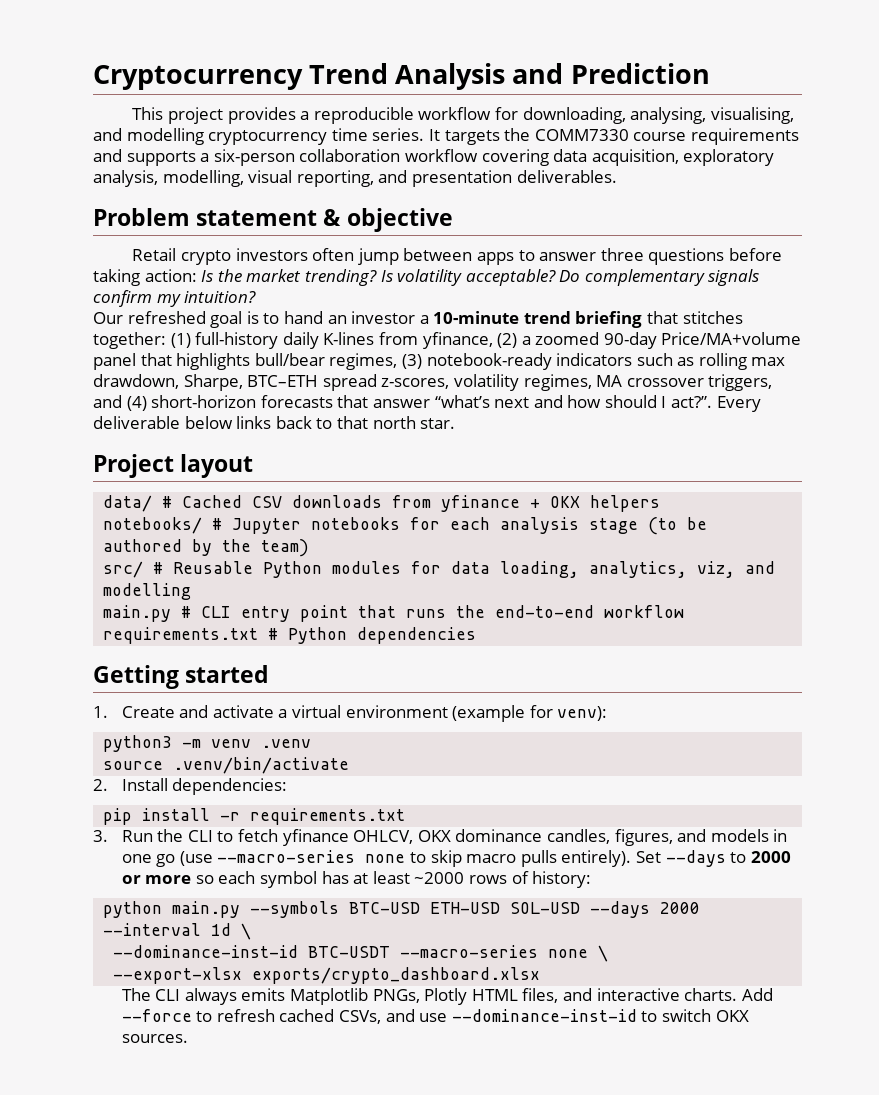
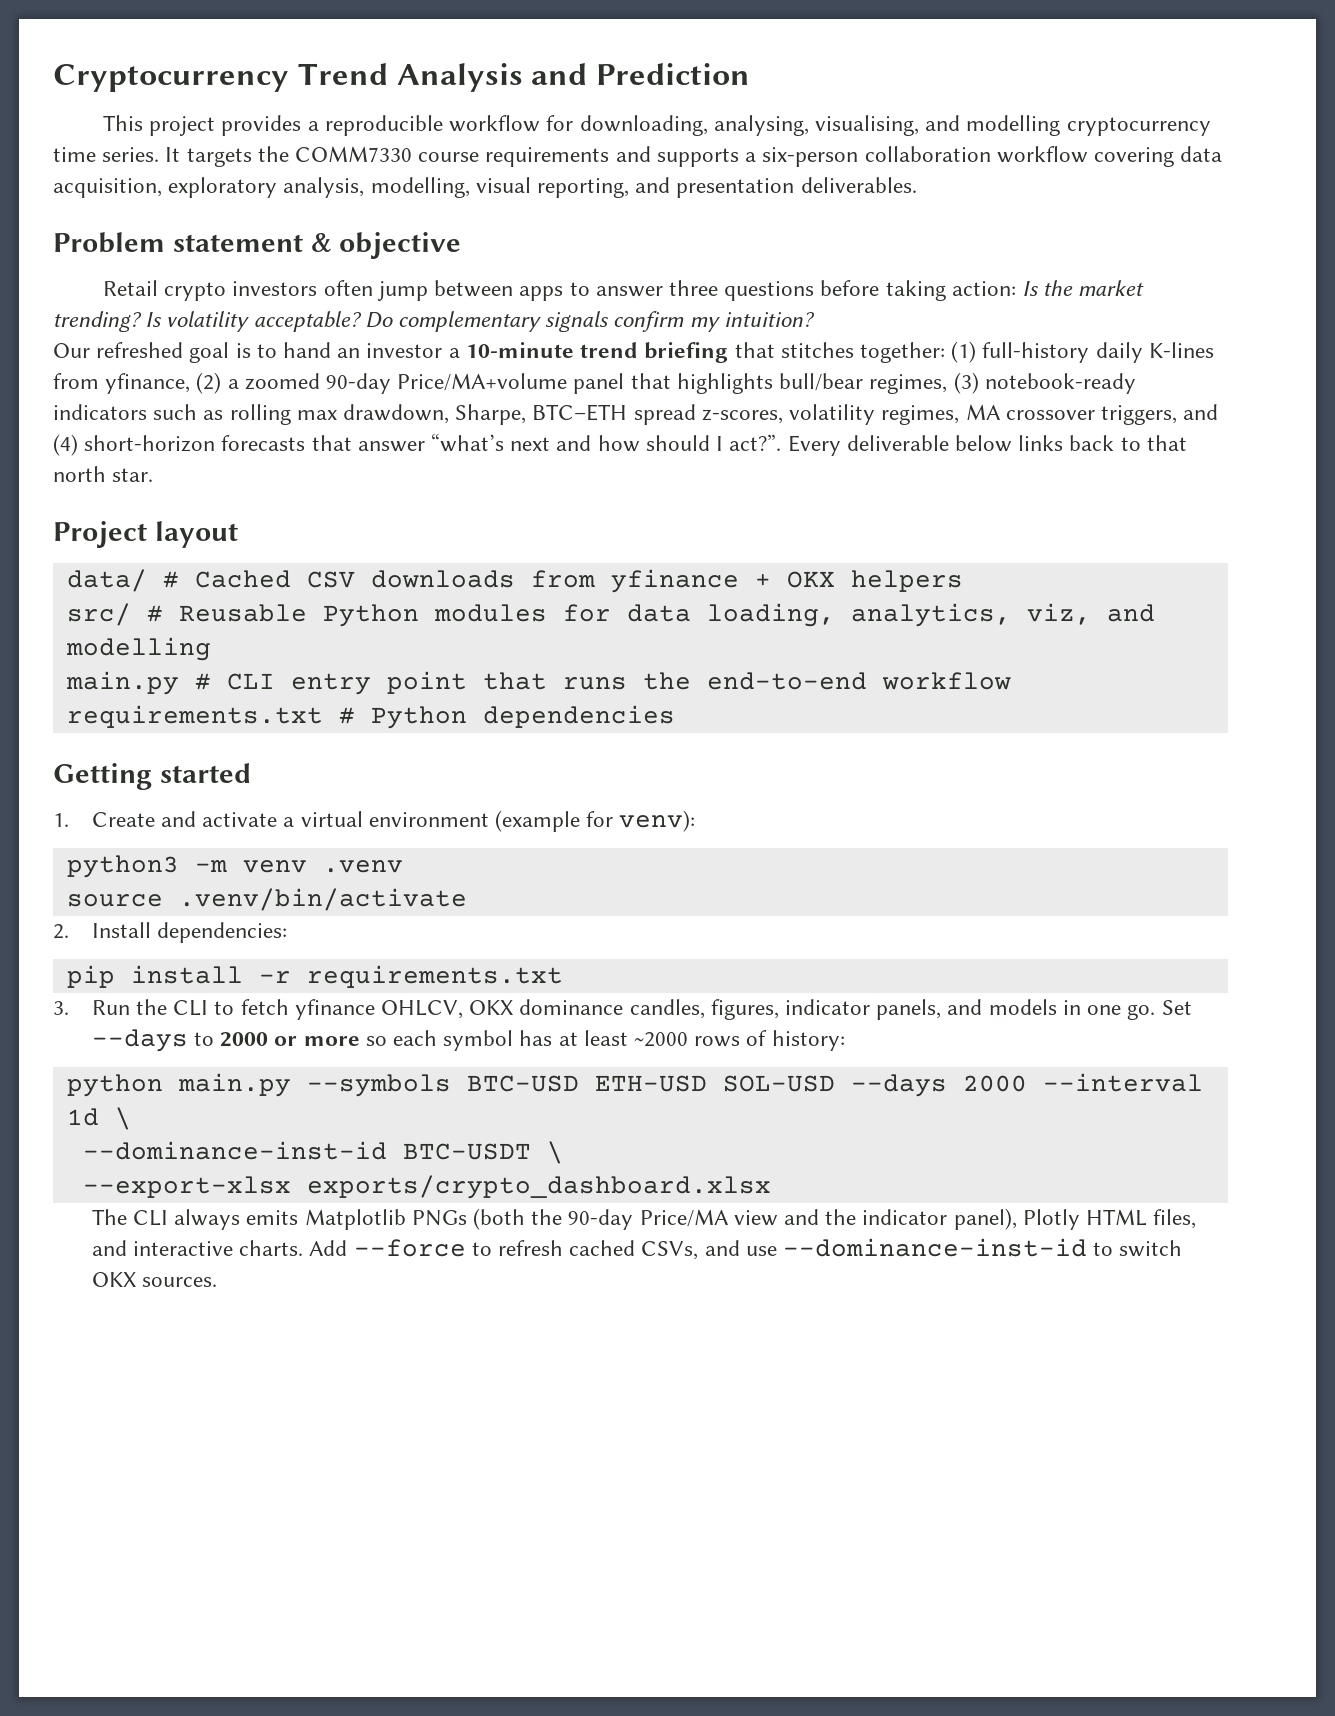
[103,517,708,535] [103,539,310,557] // notebooks/ # Jupyter notebooks for each analysis stage (to be authored by the team) -> (963, 581) none
(673, 837) none -> [785,999,942,1020] indicator panels,
[156,850,632,867] go (use --macro-series none to skip macro pulls entirely). -> [1127,1004,1156,1020] go.
[400,945,589,958] --macro-series none -> (531, 1151) none
[372,989,420,1003] PNGs, -> [411,1208,1017,1230] PNGs (both the 90-day Price/MA view and the indicator panel),

